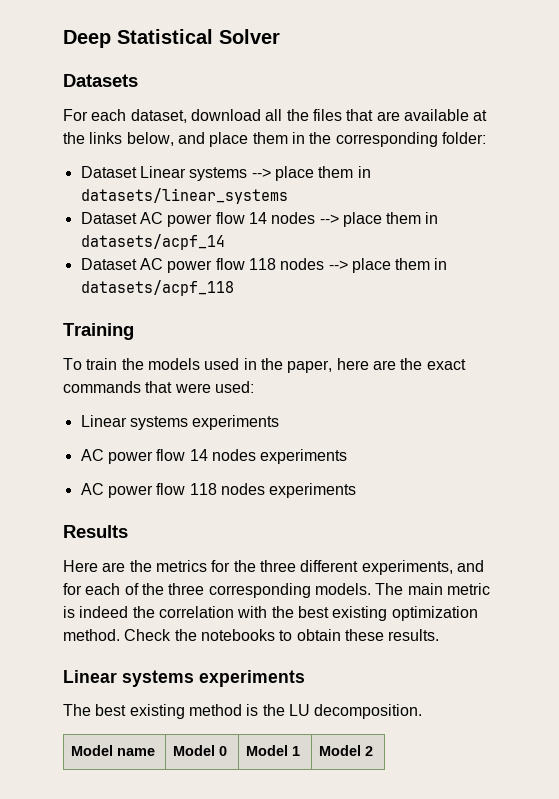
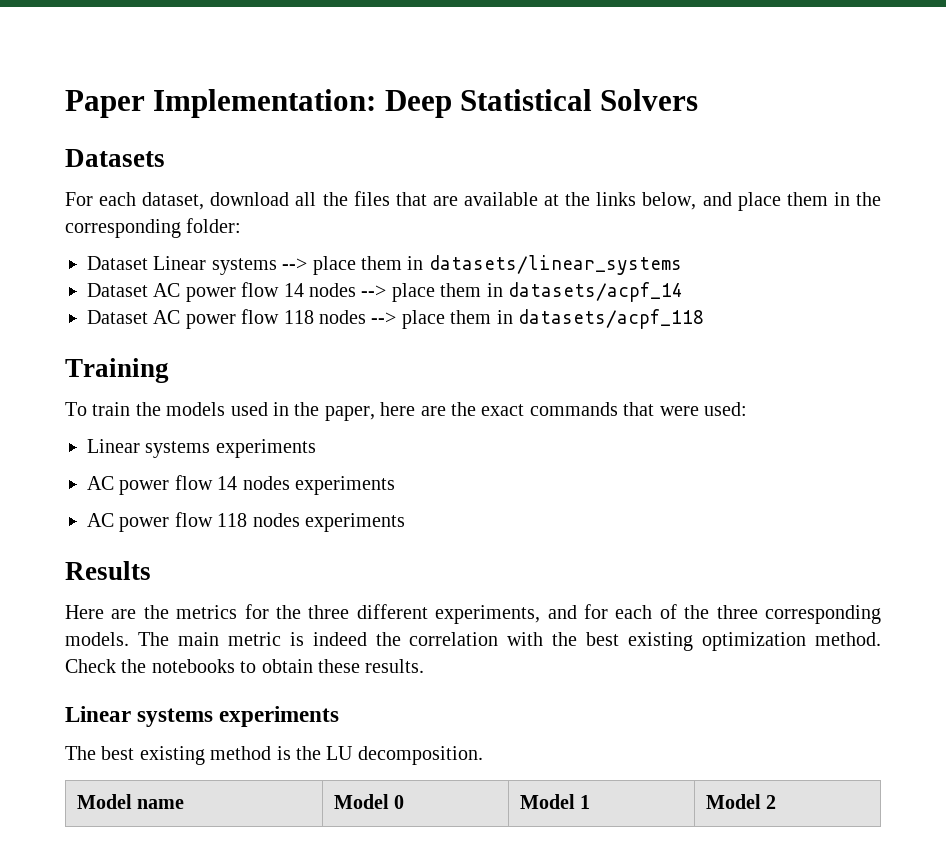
(63, 39) none -> [65,89,377,118] Paper Implementation:
[219,29,280,44] Solver -> [600,89,699,111] Solvers

